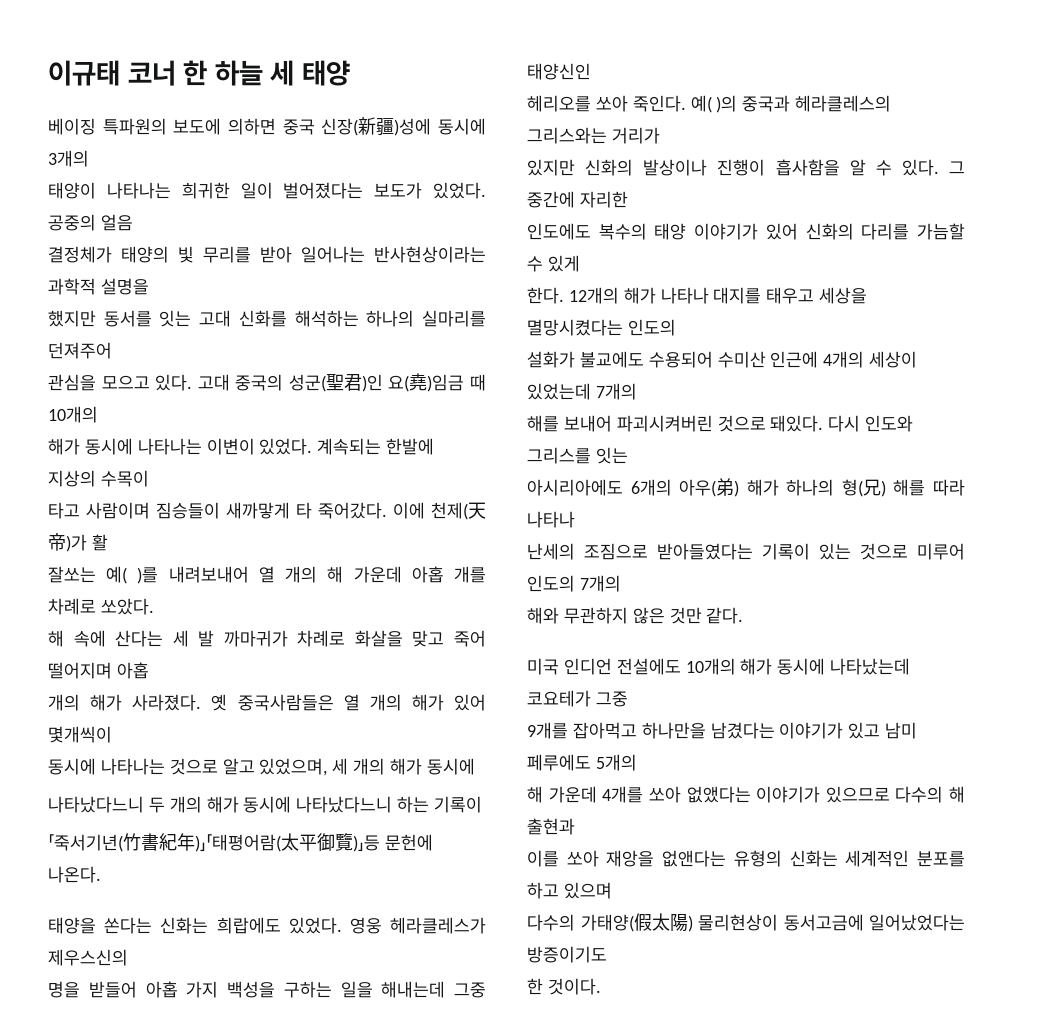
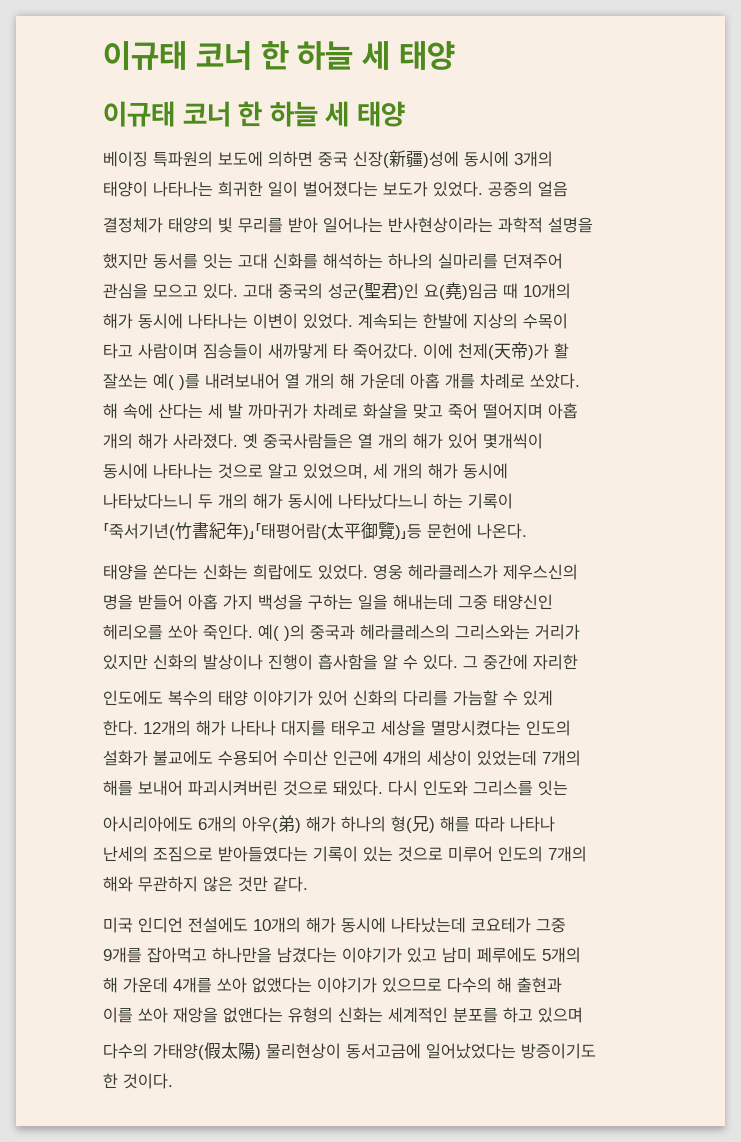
[48,60,350,86] 이규태 코너 한 하늘 세 태양 -> [103,41,455,70] [103,101,405,127] 이규태 코너 한 하늘 세 태양 // 이규태 코너 한 하늘 세 태양

